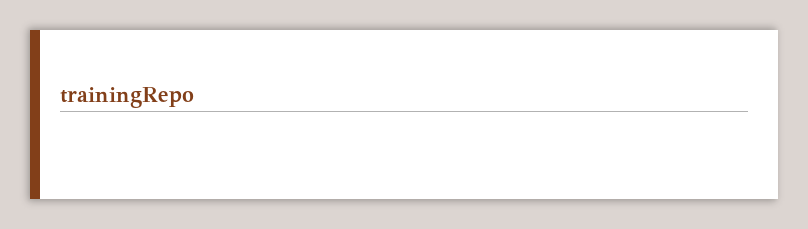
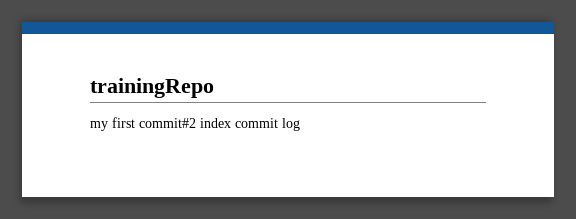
(194, 97) none -> [90,117,300,131] // my first commit#2 index commit log

